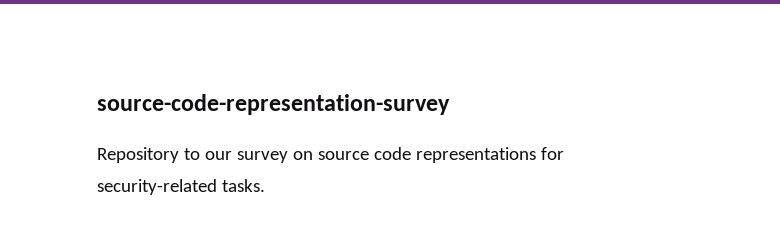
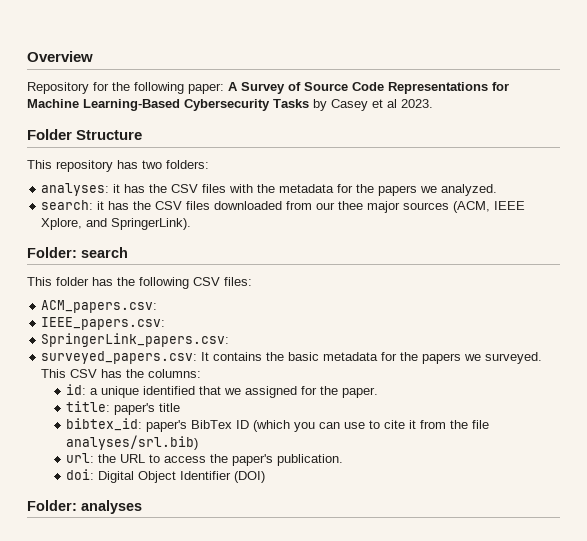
[97,94,450,115] source-code-representation-survey -> [27,51,93,62] Overview
[183,147,564,163] [97,179,265,195] to our survey on source code representations for security-related tasks. -> [93,82,509,94] [27,99,433,111] [27,129,143,140] [27,160,209,172] [41,183,498,196] [41,200,526,213] [41,218,192,230] [27,247,128,258] [27,277,252,289] [41,300,158,313] [41,317,166,330] [41,333,230,347] [41,351,543,364] [41,369,202,378] [66,384,379,398] [66,401,181,415] [66,418,490,432] [66,435,199,450] [66,453,344,466] [66,469,266,483] [27,500,142,514] for the following paper: A Survey of Source Code Representations for Machine Learning-Based Cybersecurity Tasks by Casey et al 2023. // Folder Structure // This repository has two folders: // analyses: it has the CSV files with the metadata for the papers we analyzed. // search: it has the CSV files downloaded from our thee major sources (ACM, IEEE Xplore, and SpringerLink). // Folder: search // This folder has the following CSV files: // ACM_papers.csv: // IEEE_papers.csv: // SpringerLink_papers.csv: // surveyed_papers.csv: It contains the basic metadata for the papers we surveyed. This CSV has the columns: // id: a unique identified that we assigned for the paper. // title: paper's title // bibtex_id: paper's BibTex ID (which you can use to cite it from the file analyses/srl.bib) // url: the URL to access the paper's publication. // doi: Digital Object Identifier (DOI) // Folder: analyses

